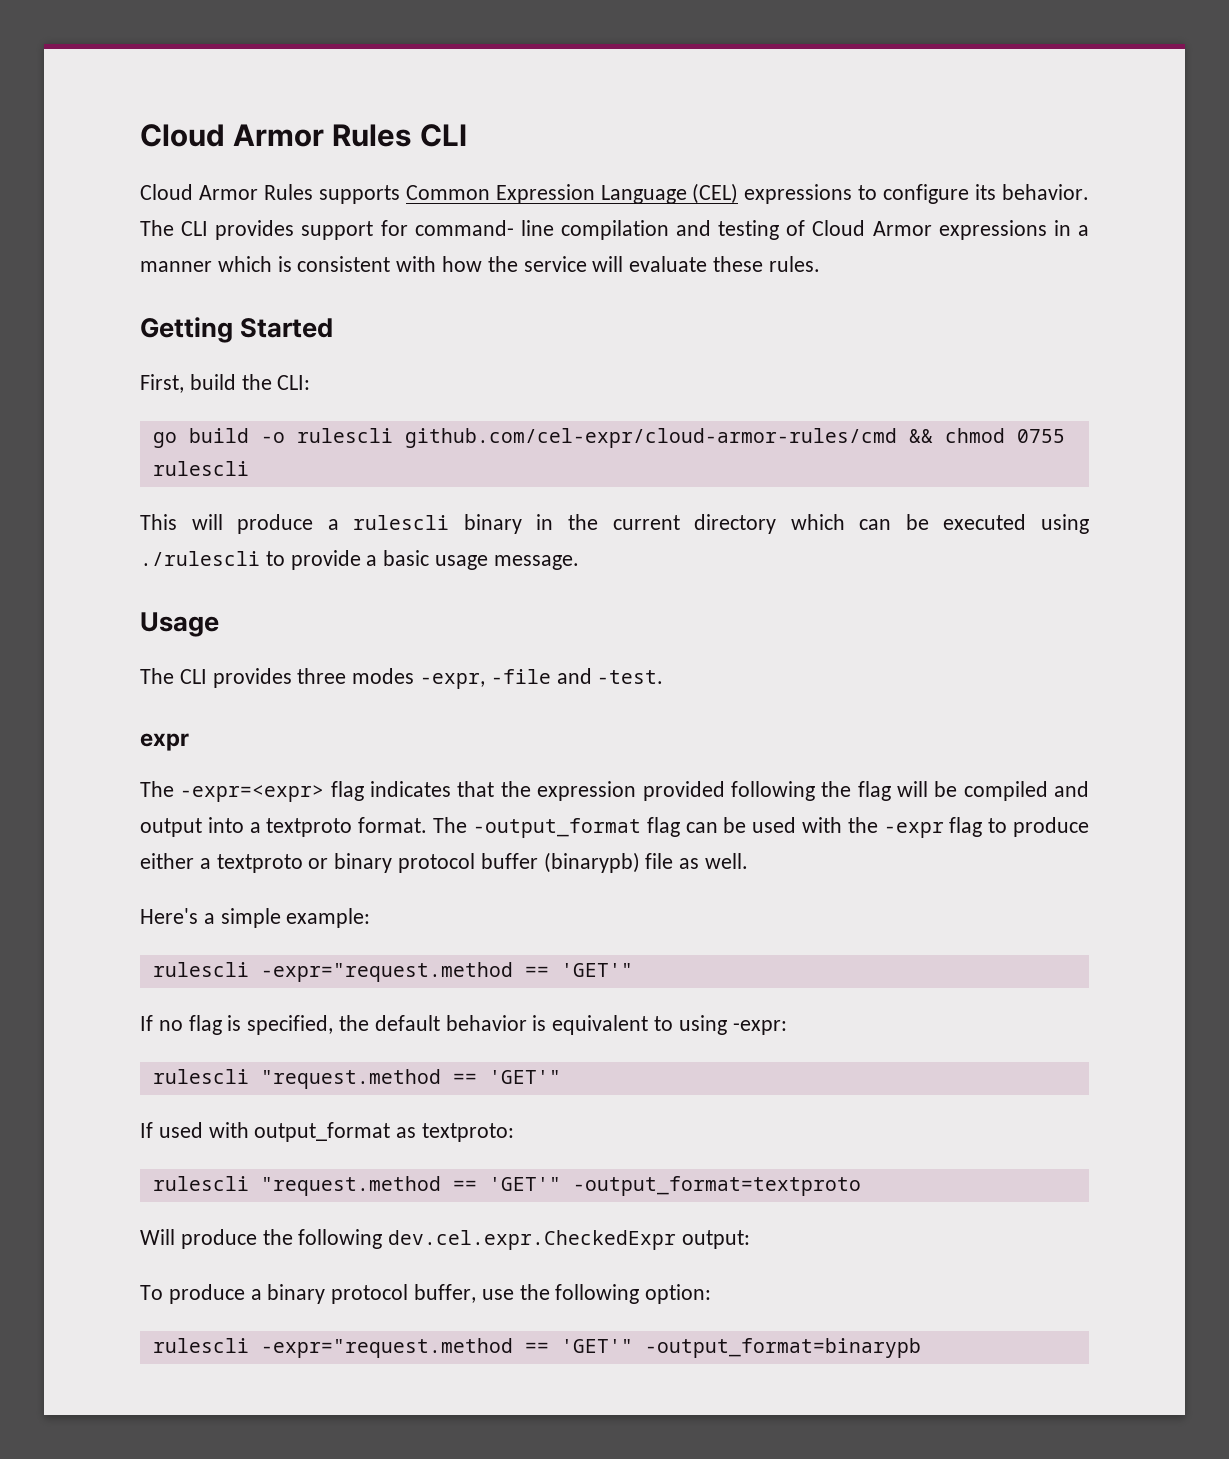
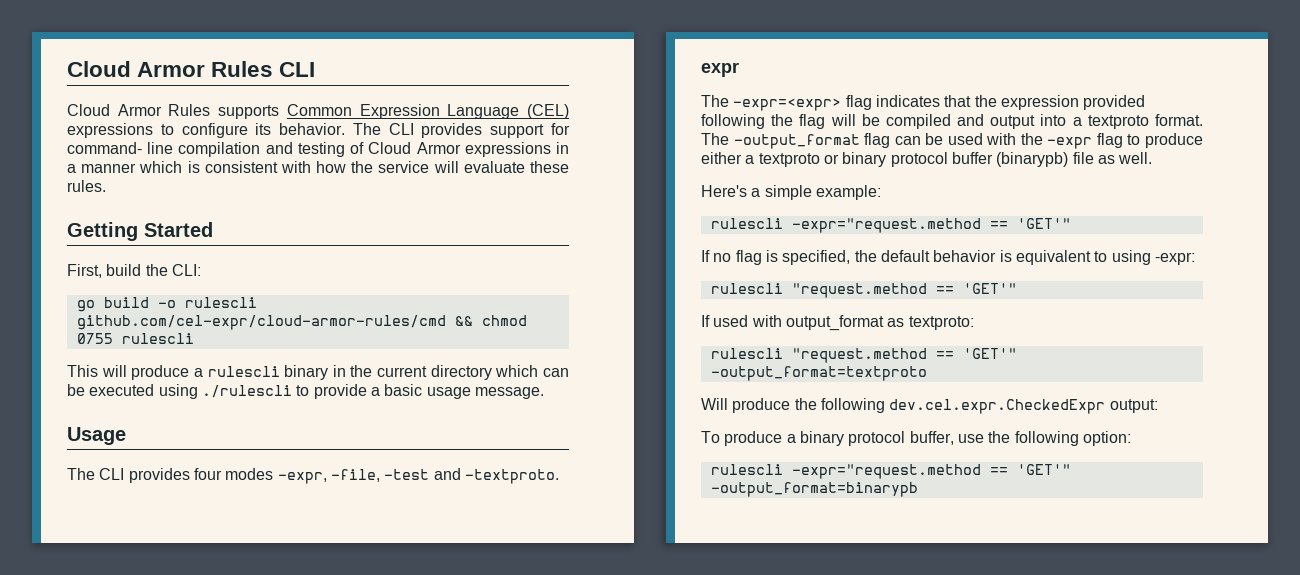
[297,668,347,684] three -> [193,468,222,480] four
[490,668,664,684] -file and -test. -> [330,468,559,484] -file, -test and -textproto.

